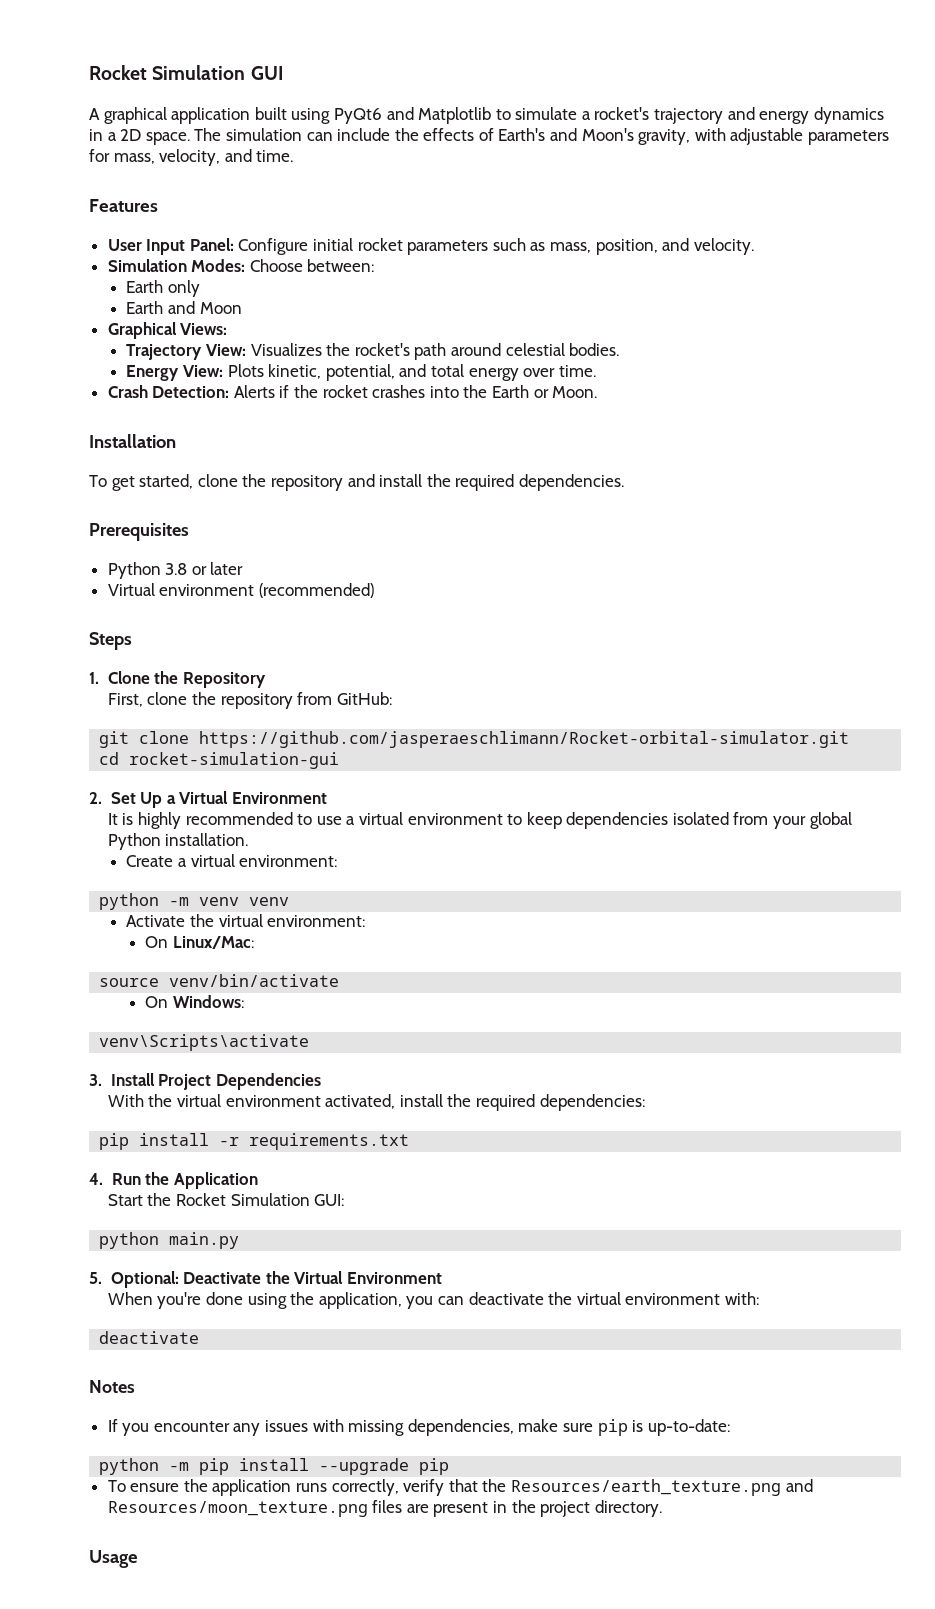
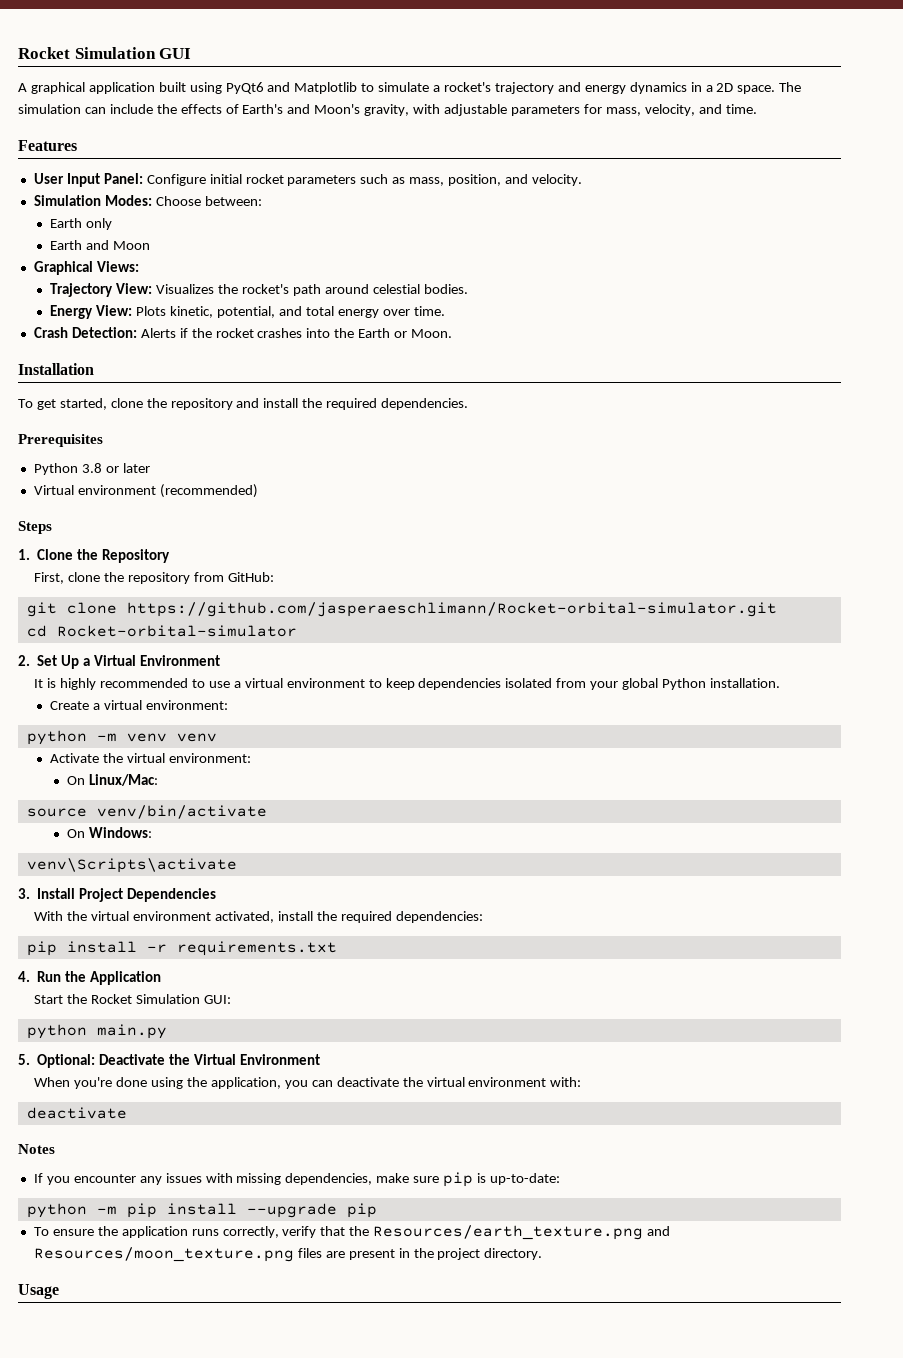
[129,752,340,769] rocket-simulation-gui -> [56,625,297,637] Rocket-orbital-simulator

